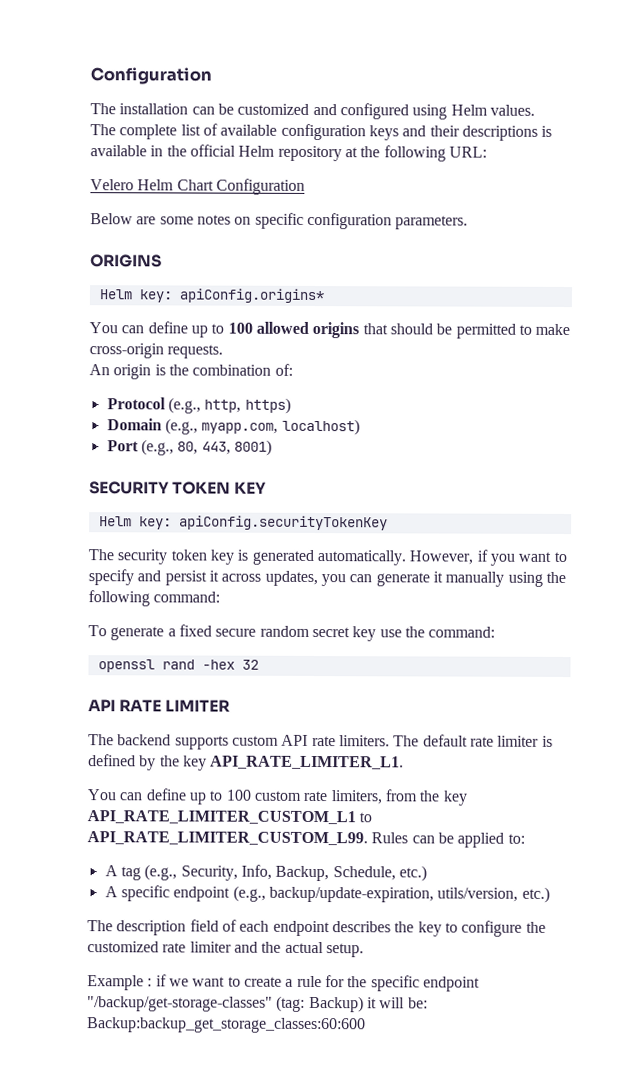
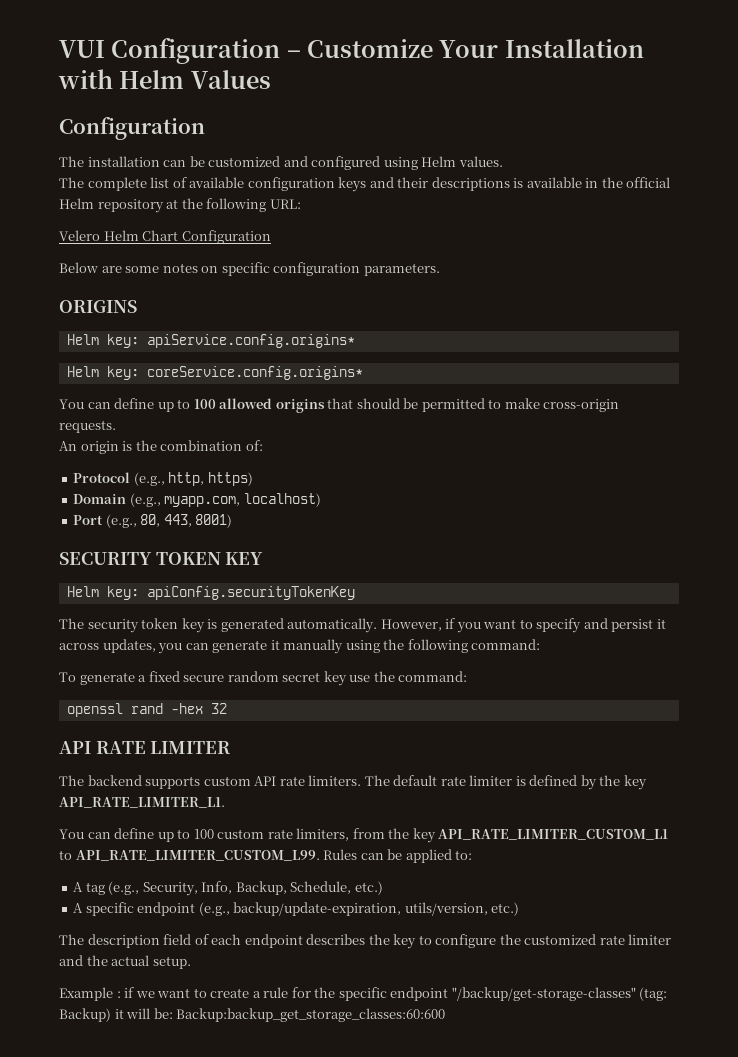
(90, 76) none -> [59,38,644,64] [58,69,271,89] VUI Configuration – Customize Your Installation with Helm Values //
[178,288,325,304] apiConfig.origins* -> [146,334,355,348] [66,366,363,380] apiService.config.origins* // Helm key: coreService.config.origins*

